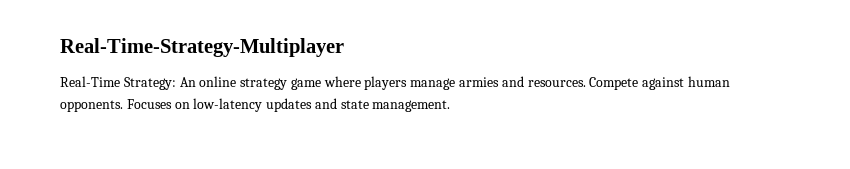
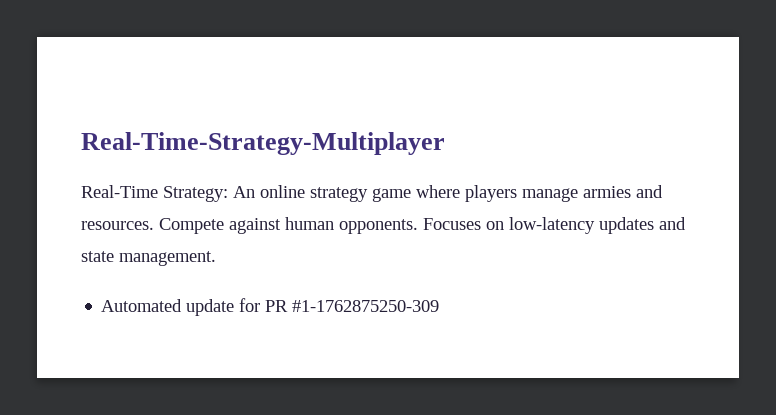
(451, 106) none -> [101,298,440,316] // Automated update for PR #1-1762875250-309

